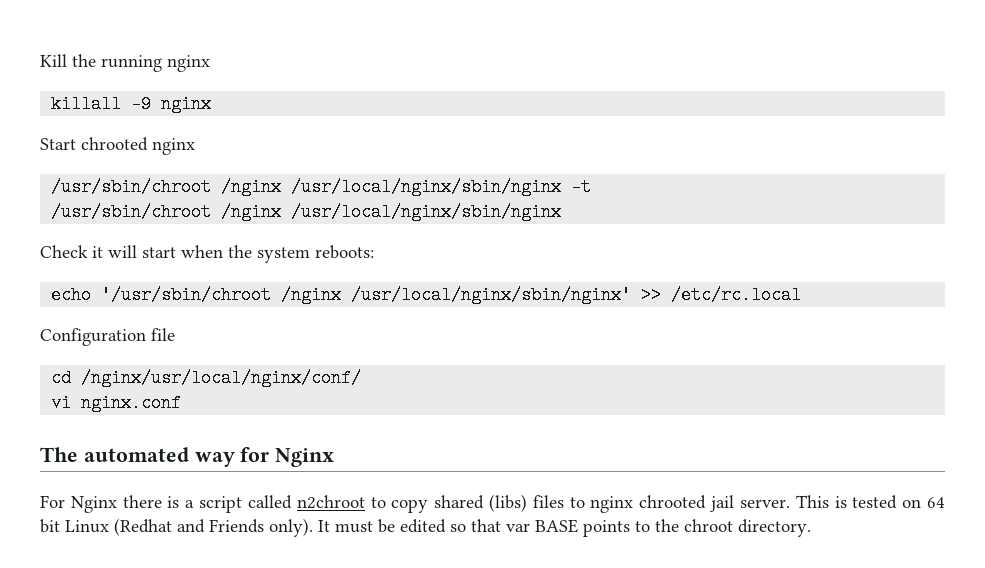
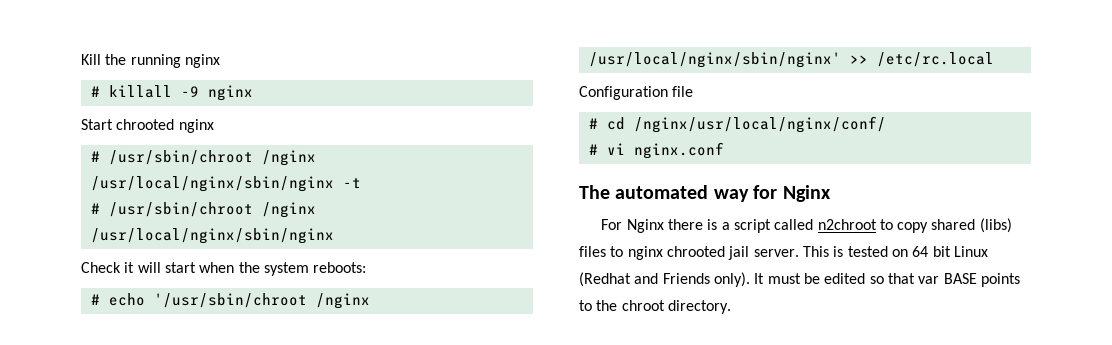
(210, 63) none -> [90,86,100,97] #
(195, 146) none -> [90,151,100,162] #
(592, 187) none -> [90,203,100,214] #
(374, 252) none -> [90,294,100,305] #
(175, 334) none -> [588,118,598,129] #
(362, 378) none -> [588,144,598,155] #

